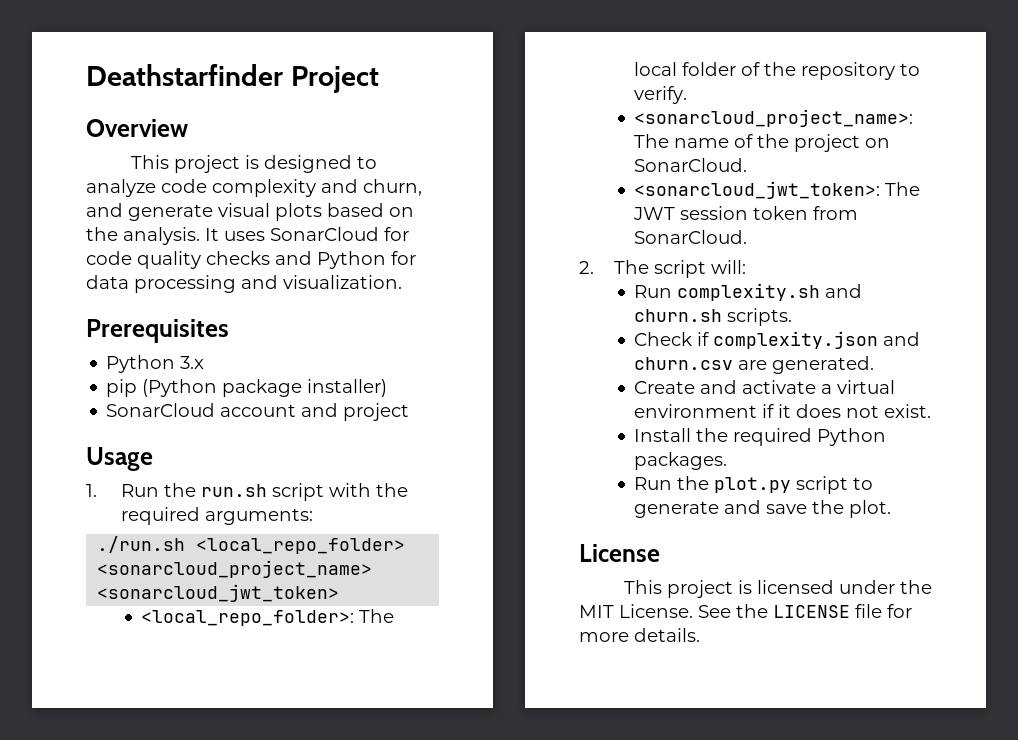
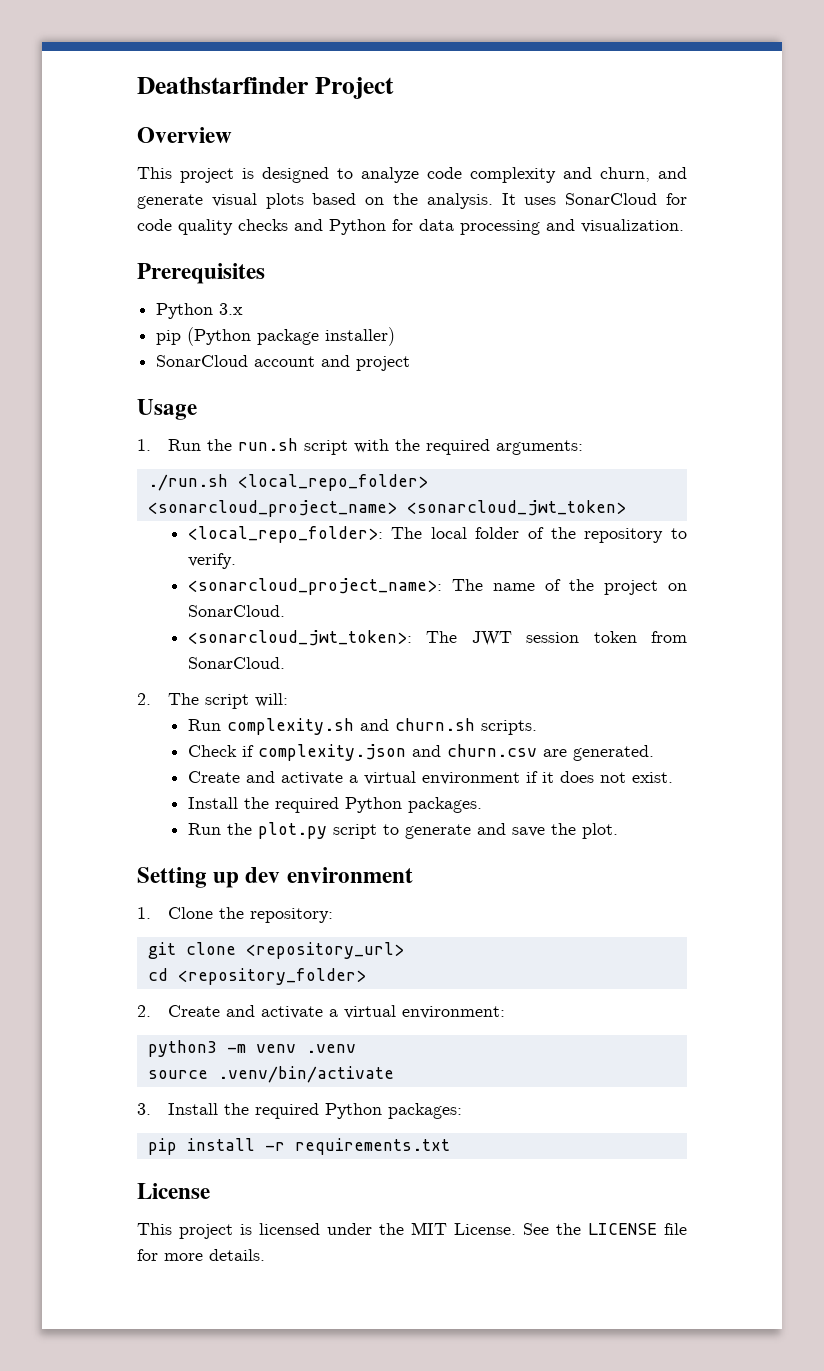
(892, 509) none -> [137,867,413,888] [137,907,334,923] [147,942,404,959] [147,968,366,985] [137,1005,506,1019] [147,1040,356,1057] [147,1066,394,1083] [137,1103,463,1119] [147,1138,450,1155] // Setting up dev environment // 1. Clone the repository: // git clone <repository_url> // cd <repository_folder> // 2. Create and activate a virtual environment: // python3 -m venv .venv // source .venv/bin/activate // 3. Install the required Python packages: // pip install -r requirements.txt

